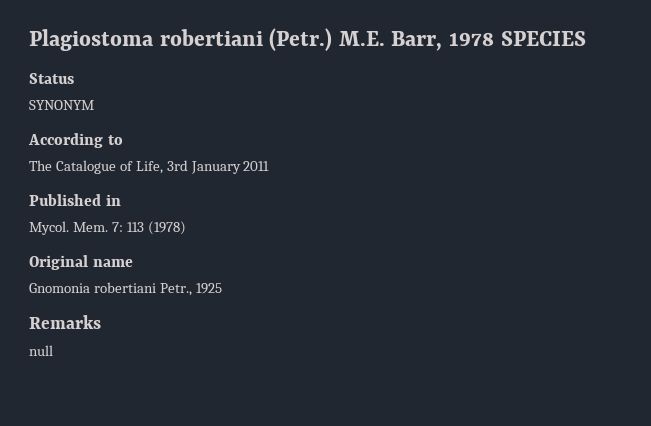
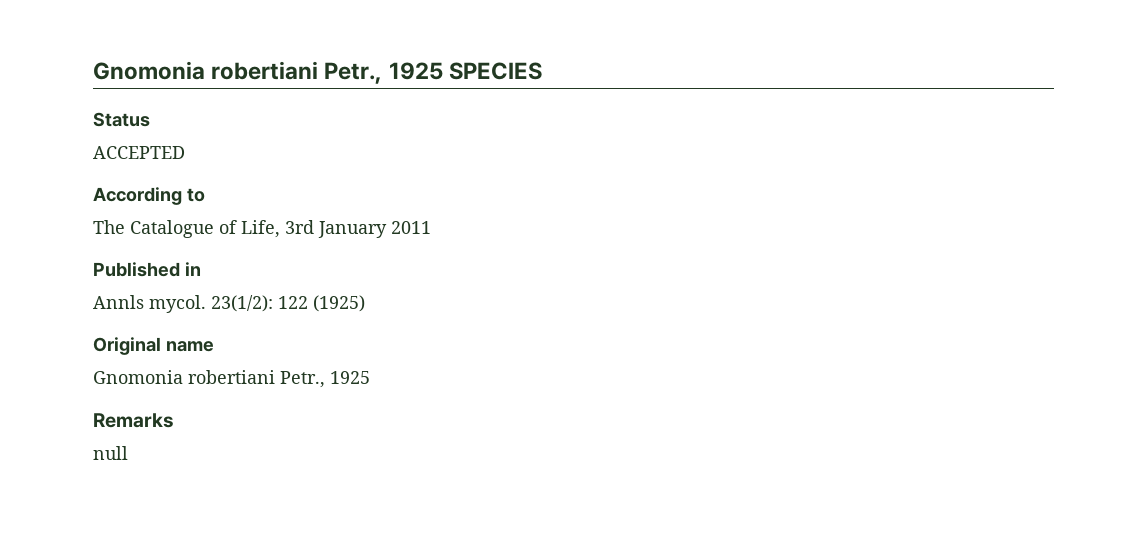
[29,28,495,51] Plagiostoma robertiani (Petr.) M.E. Barr, 1978 -> [93,61,443,84] Gnomonia robertiani Petr., 1925
[29,100,94,110] SYNONYM -> [93,146,185,159] ACCEPTED
[29,221,186,235] Mycol. Mem. 7: 113 (1978) -> [93,295,365,313] Annls mycol. 23(1/2): 122 (1925)

